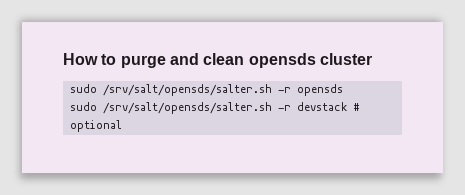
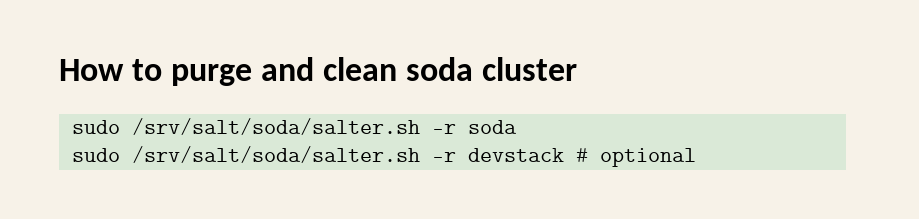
[248,53,316,68] opensds -> [406,57,474,81] soda
[102,84,343,96] [69,102,272,114] /srv/salt/opensds/salter.sh -r opensds // sudo /srv/salt/opensds/salter.sh -> [131,118,517,135] [71,146,420,163] /srv/salt/soda/salter.sh -r soda // sudo /srv/salt/soda/salter.sh

